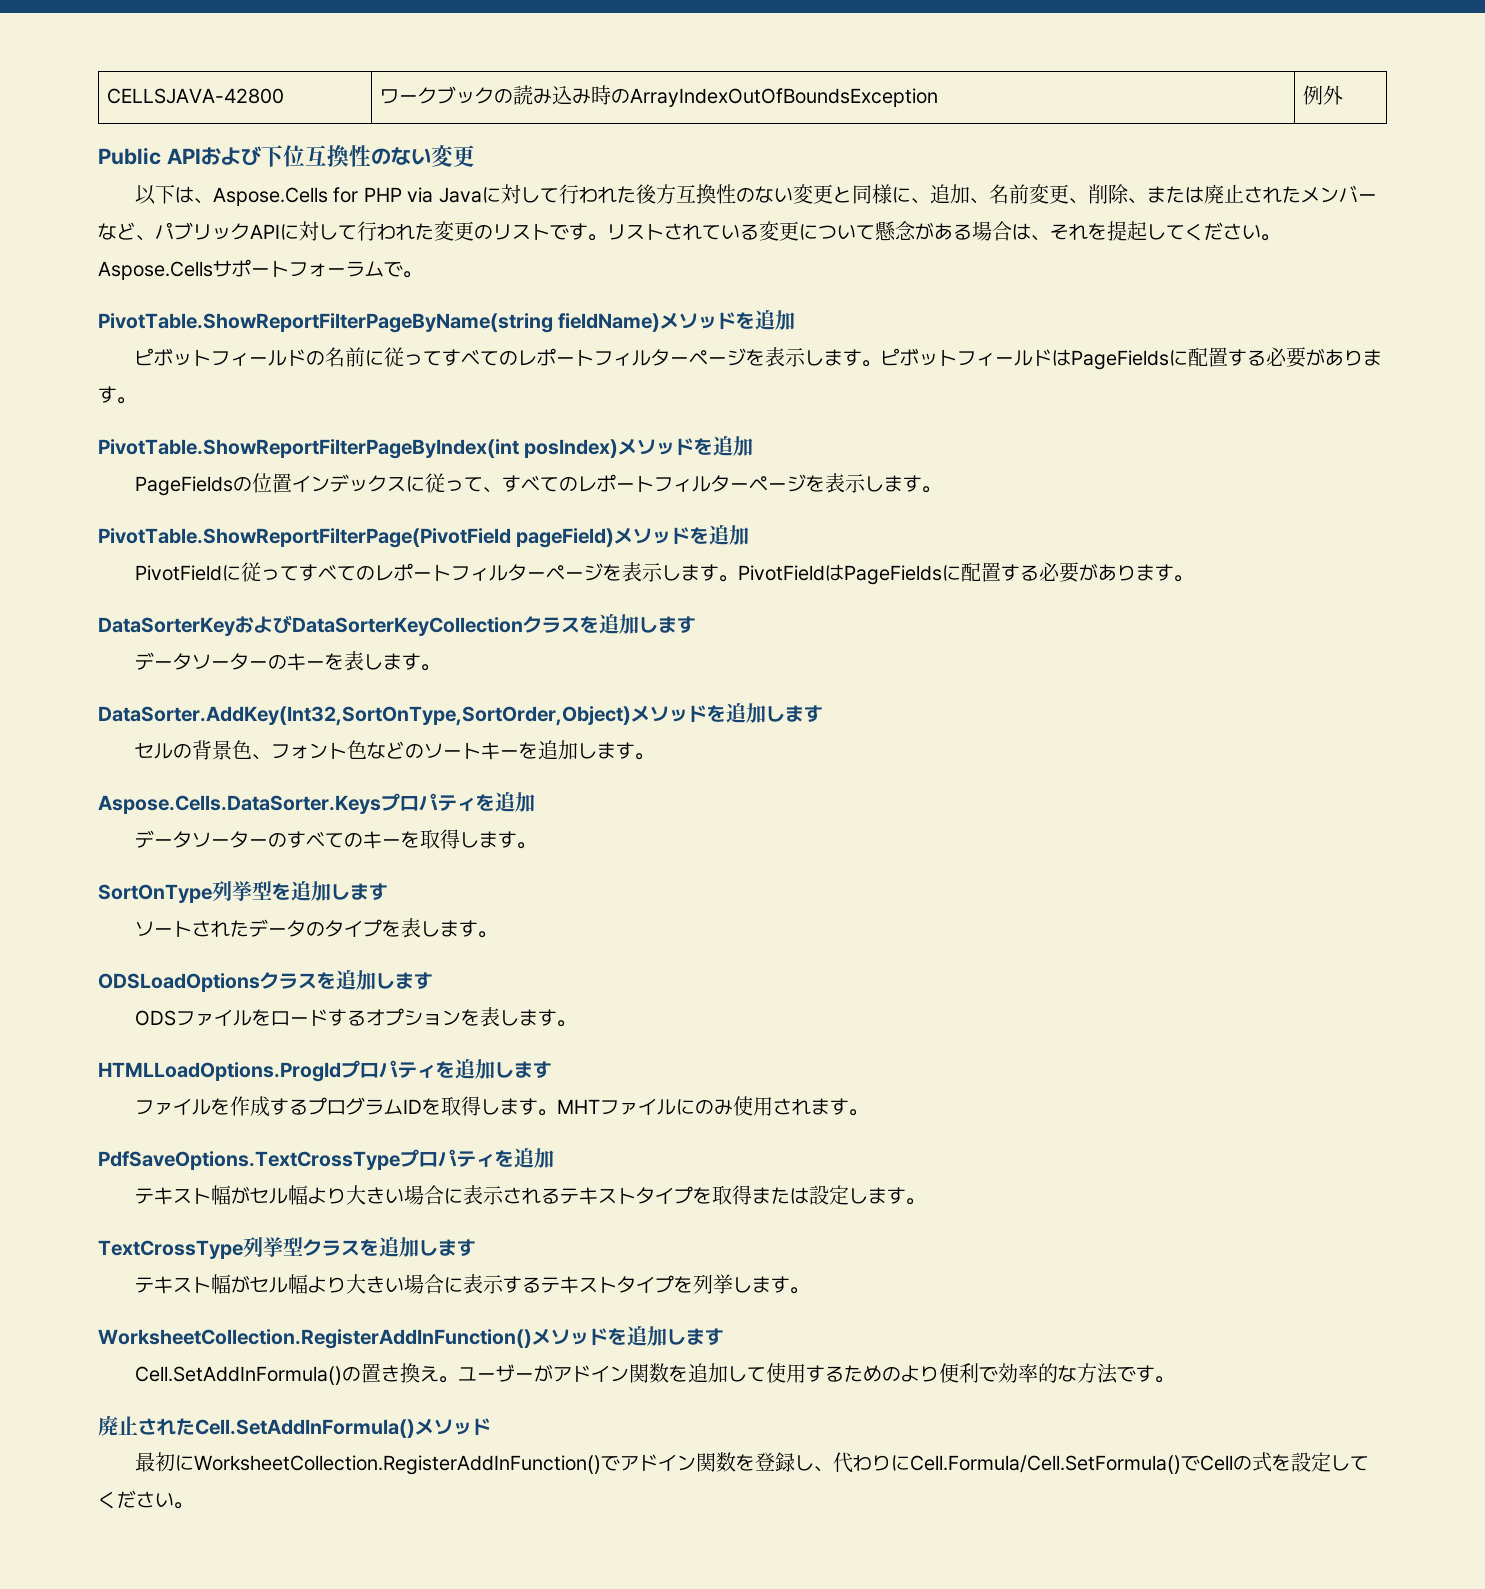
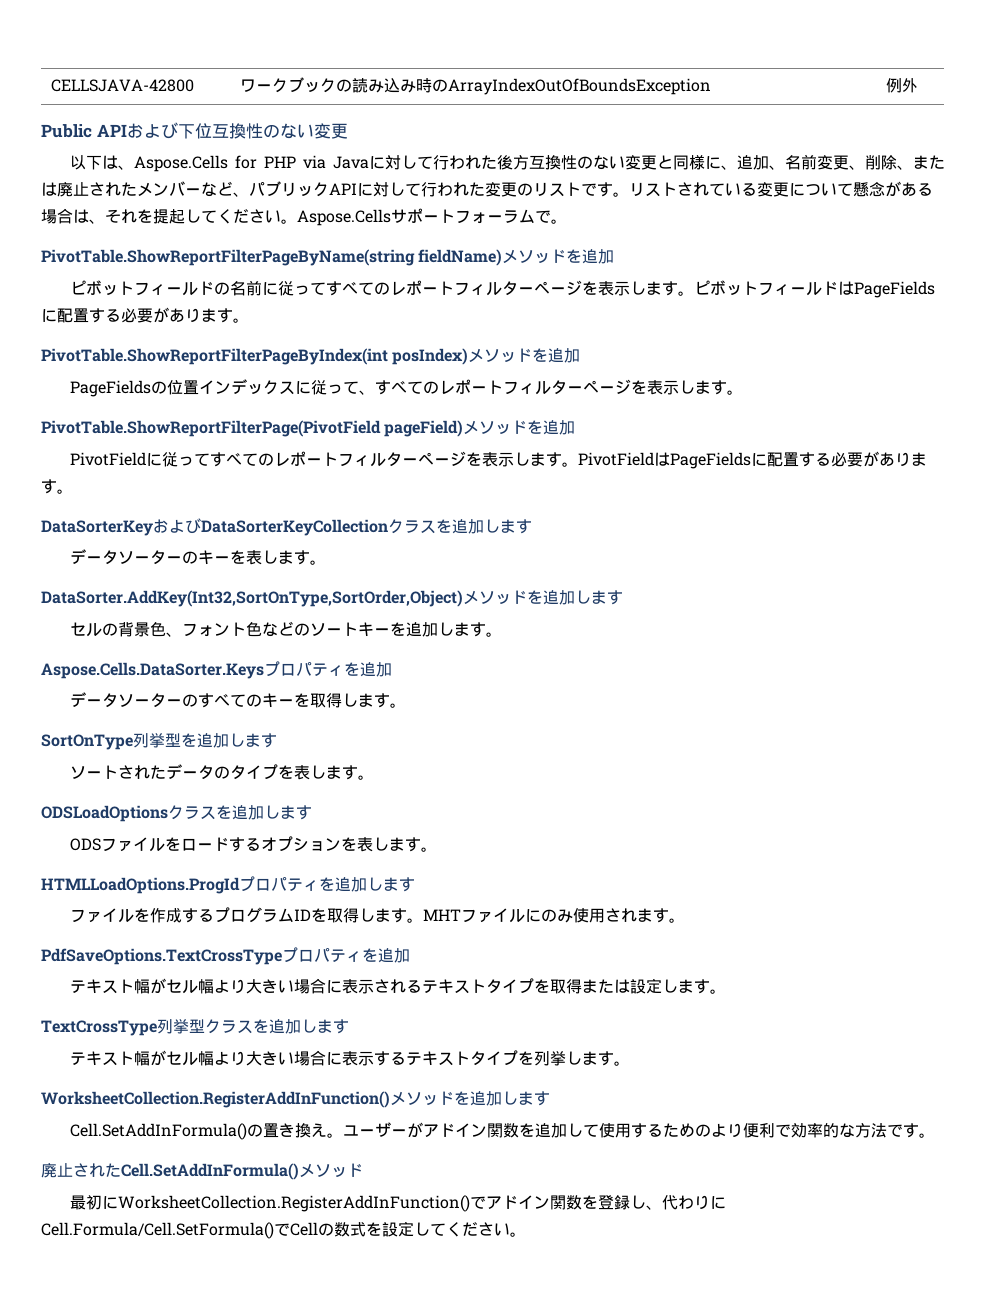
(1252, 1463) none -> [334,1222,350,1237] 数

